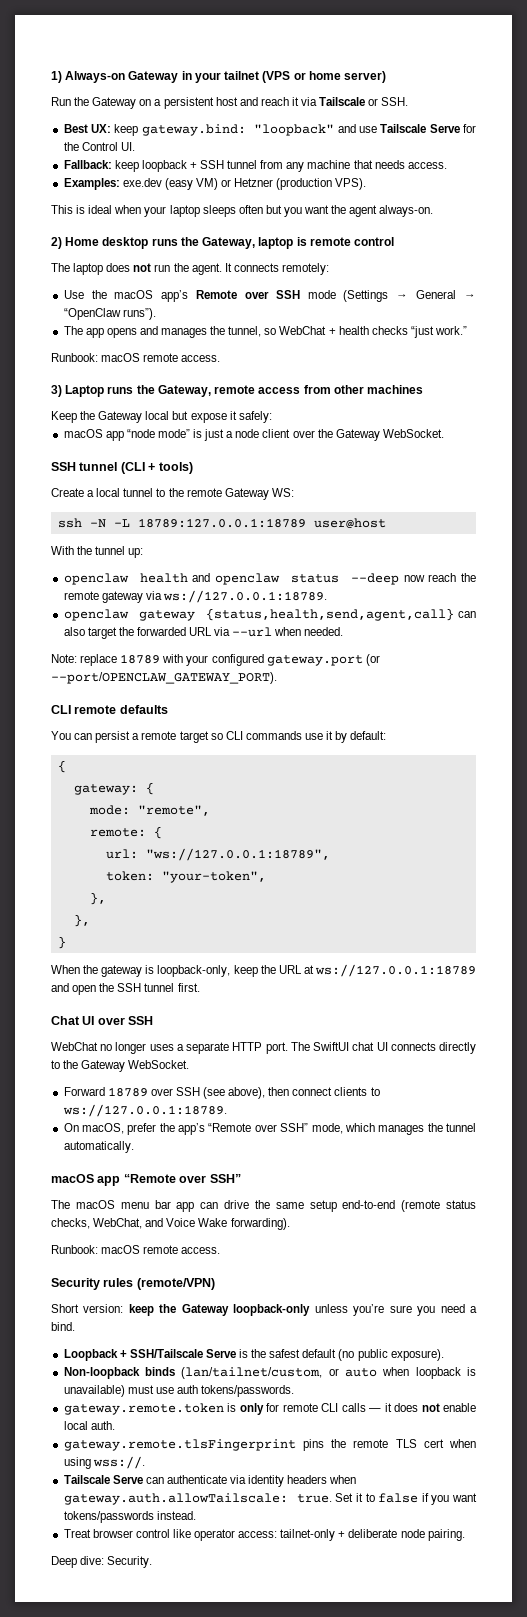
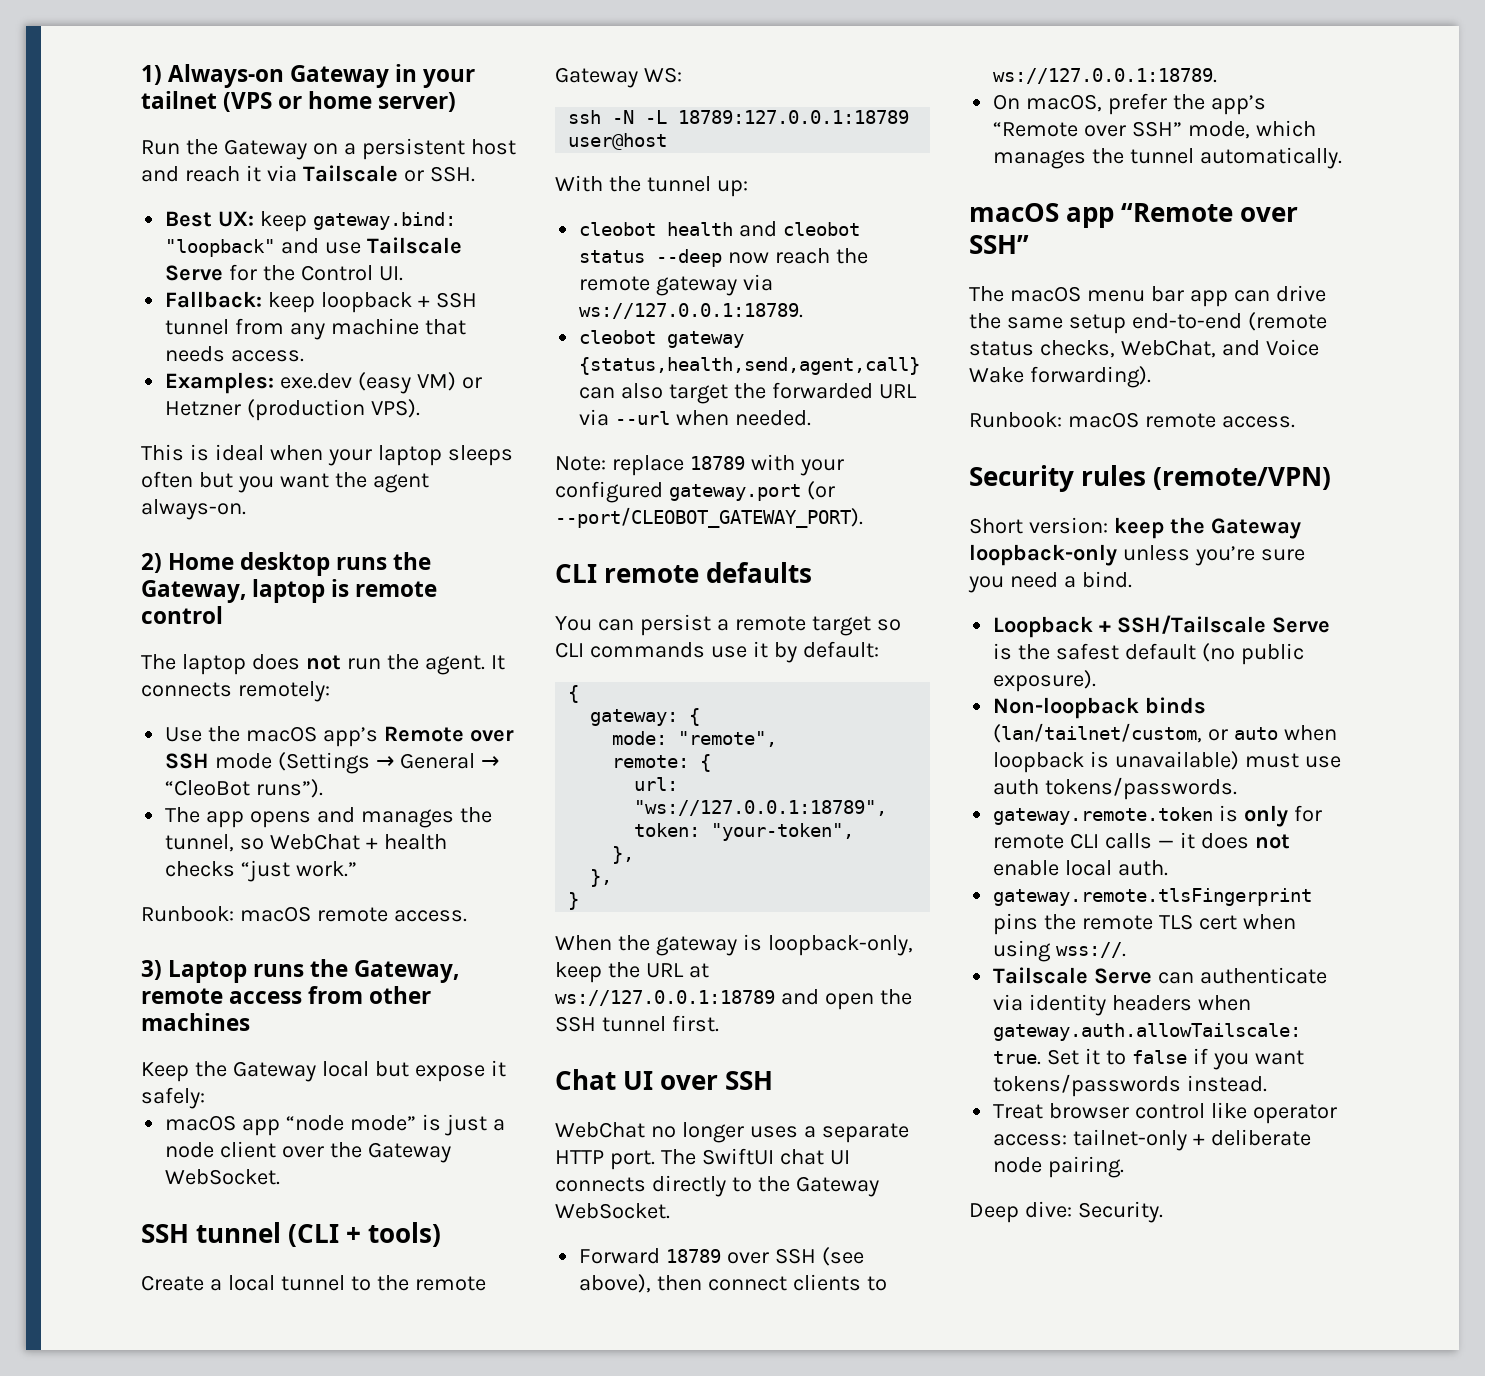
[63,308,121,320] “OpenClaw -> [165,780,251,796] “CleoBot
[63,573,129,585] openclaw -> [579,222,657,236] cleobot
[214,573,280,585] openclaw -> [783,222,861,236] cleobot
[63,609,129,621] openclaw -> [579,330,657,344] cleobot
[51,672,277,684] --port/OPENCLAW_GATEWAY_PORT). -> [555,507,863,528] --port/CLEOBOT_GATEWAY_PORT).

